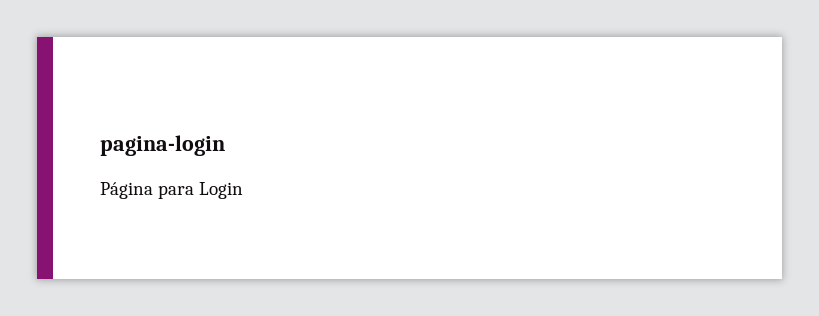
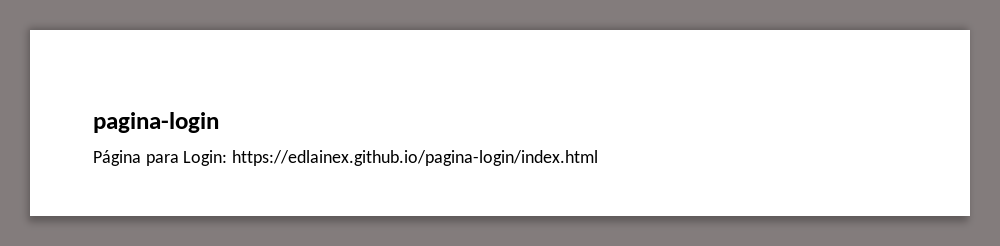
[199,182,244,199] Login -> [183,150,599,166] Login: https://edlainex.github.io/pagina-login/index.html

